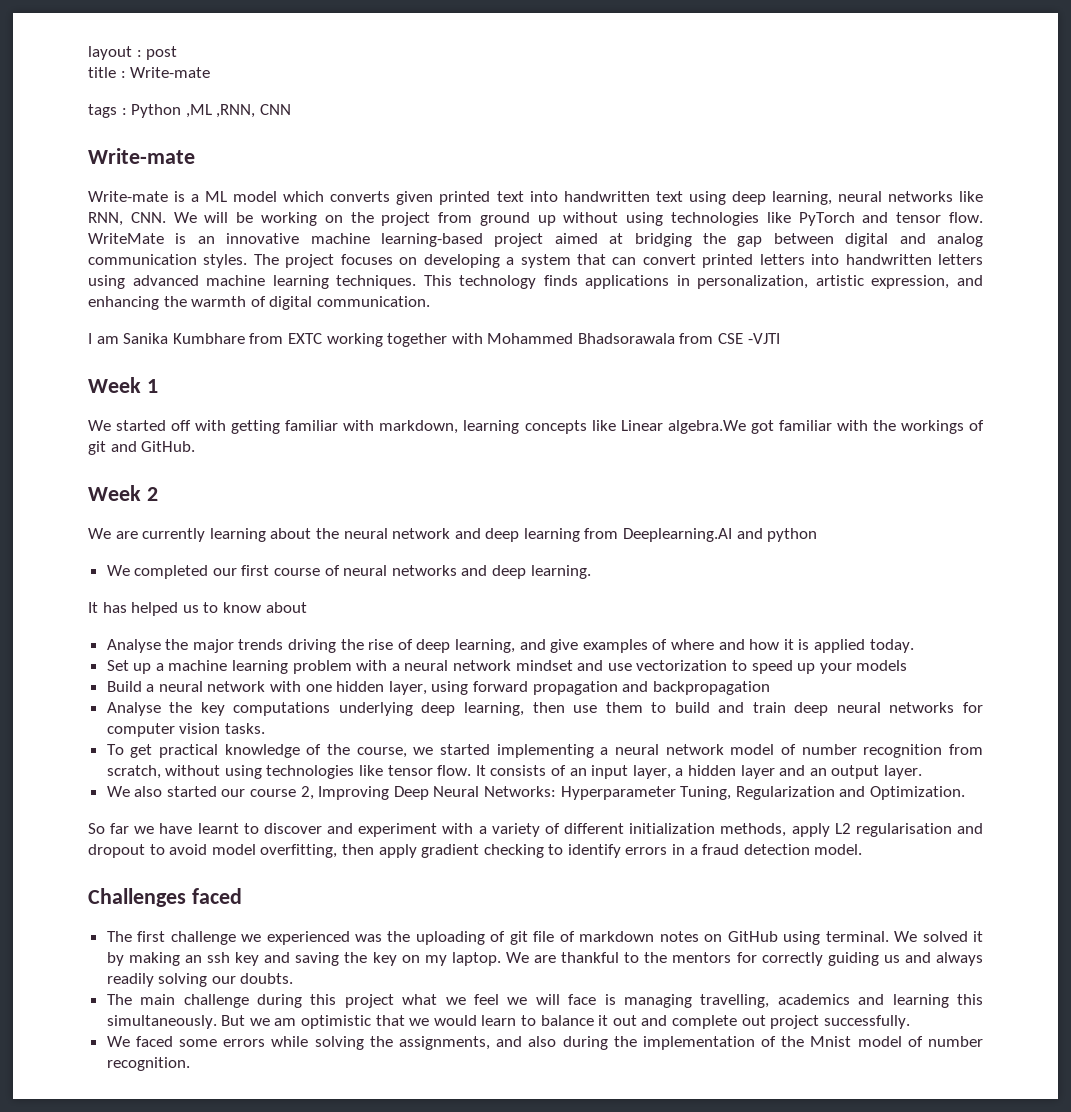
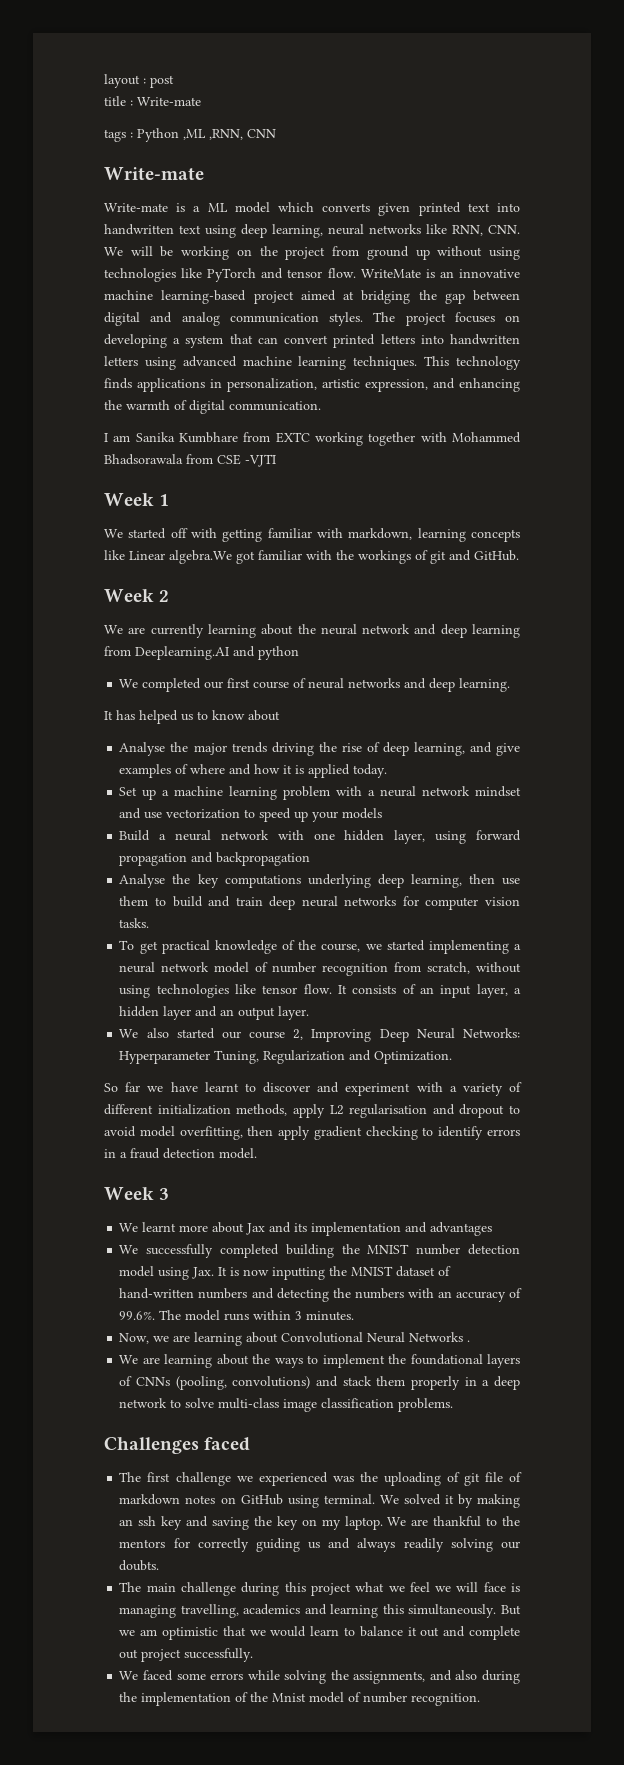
(863, 849) none -> [104,1187,170,1200] [119,1222,493,1236] [119,1244,520,1258] [119,1266,452,1280] [119,1288,522,1302] [119,1310,355,1321] [119,1332,471,1346] [119,1354,520,1368] [119,1376,521,1390] [119,1398,454,1412] // Week 3 // We learnt more about Jax and its implementation and advantages // We successfully completed building the MNIST number detection model using Jax. It is now inputting the MNIST dataset of hand-written numbers and detecting the numbers with an accuracy of 99.6%. The model runs within 3 minutes. // Now, we are learning about Convolutional Neural Networks . // We are learning about the ways to implement the foundational layers of CNNs (pooling, convolutions) and stack them properly in a deep network to solve multi-class image classification problems.

